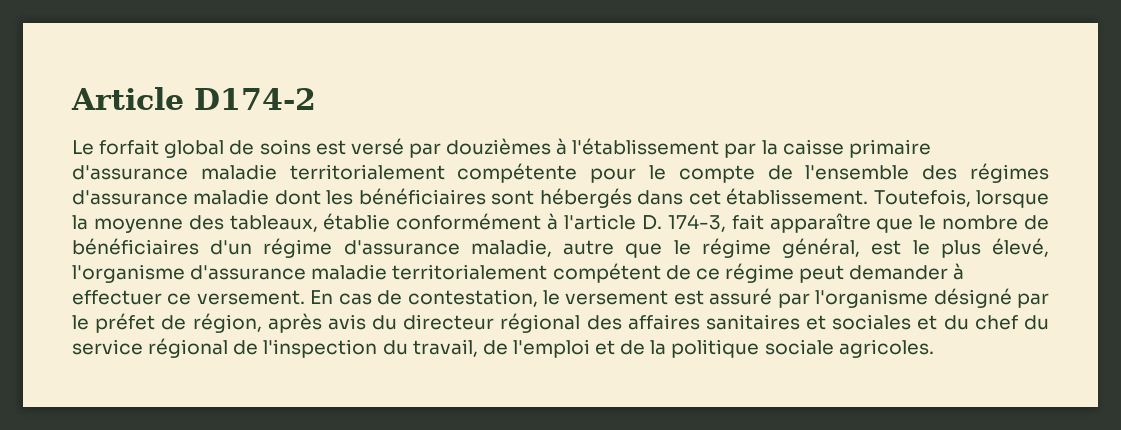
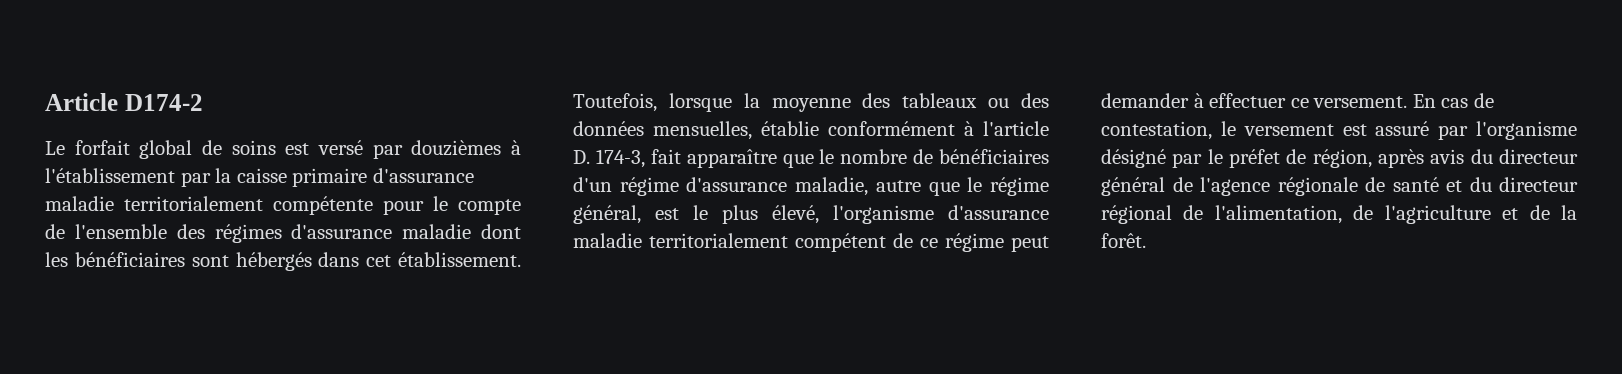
[229,215,318,232] tableaux, -> [902,93,1049,108] [573,121,752,140] tableaux ou des données mensuelles,
[500,313,1049,333] [72,338,934,358] régional des affaires sanitaires et sociales et du chef du service régional de l'inspection du travail, de l'emploi et de la politique sociale agricoles. -> [1101,177,1578,196] [1101,205,1577,224] [1101,233,1146,248] général de l'agence régionale de santé et du directeur régional de l'alimentation, de l'agriculture et de la forêt.

